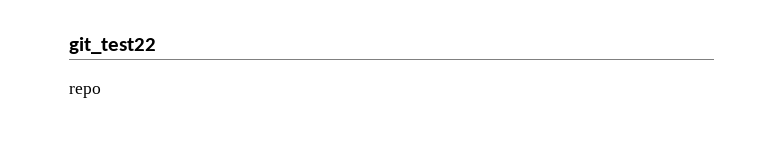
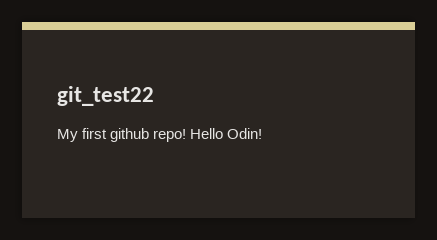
[69,86,101,98] repo -> [57,128,263,142] My first github repo! Hello Odin!

